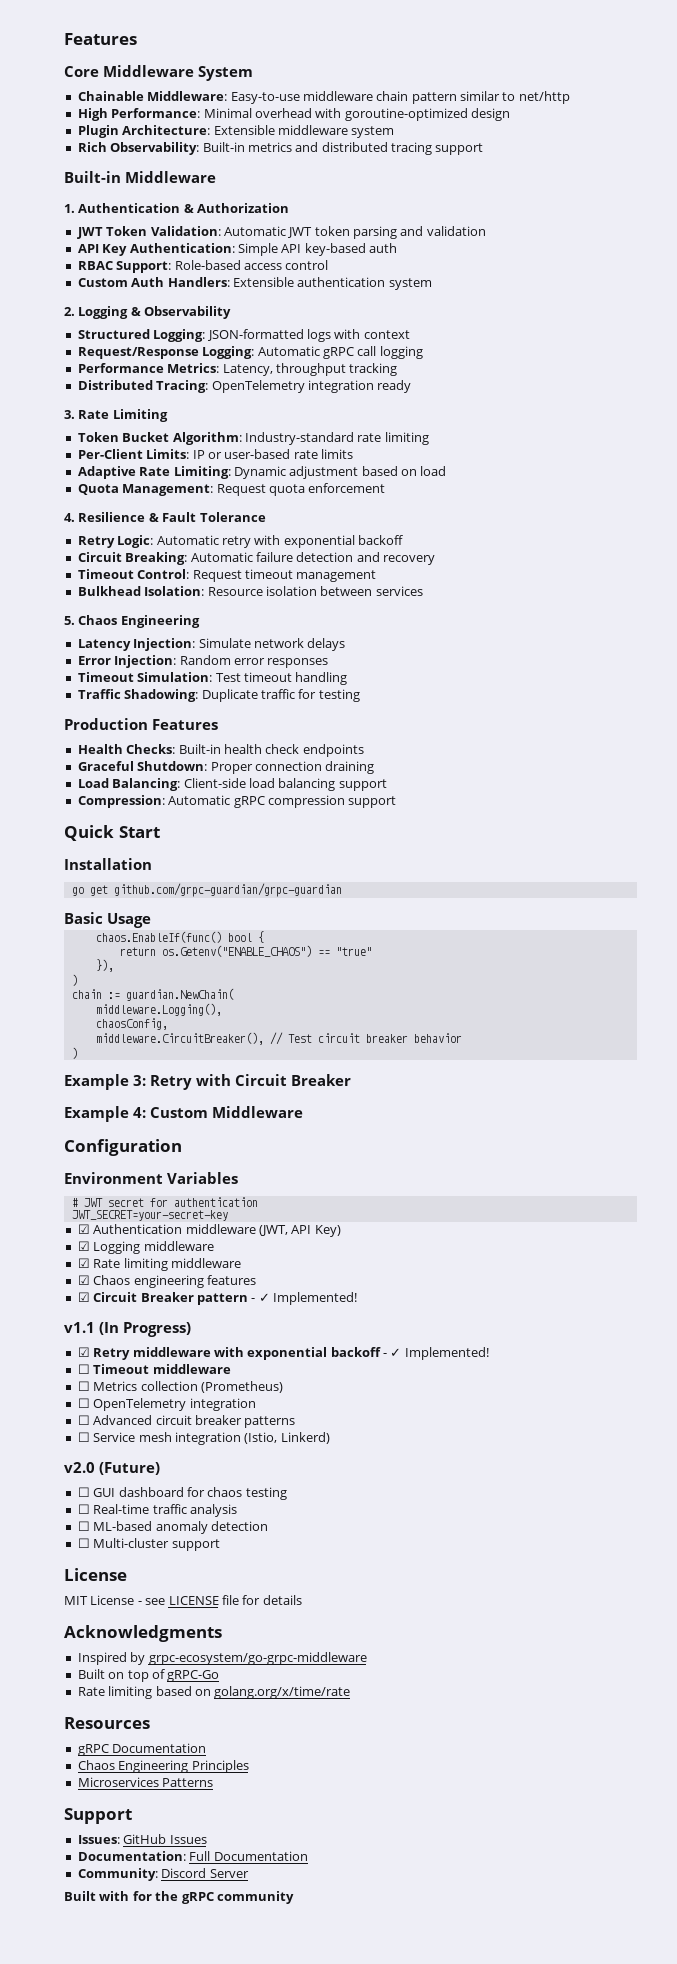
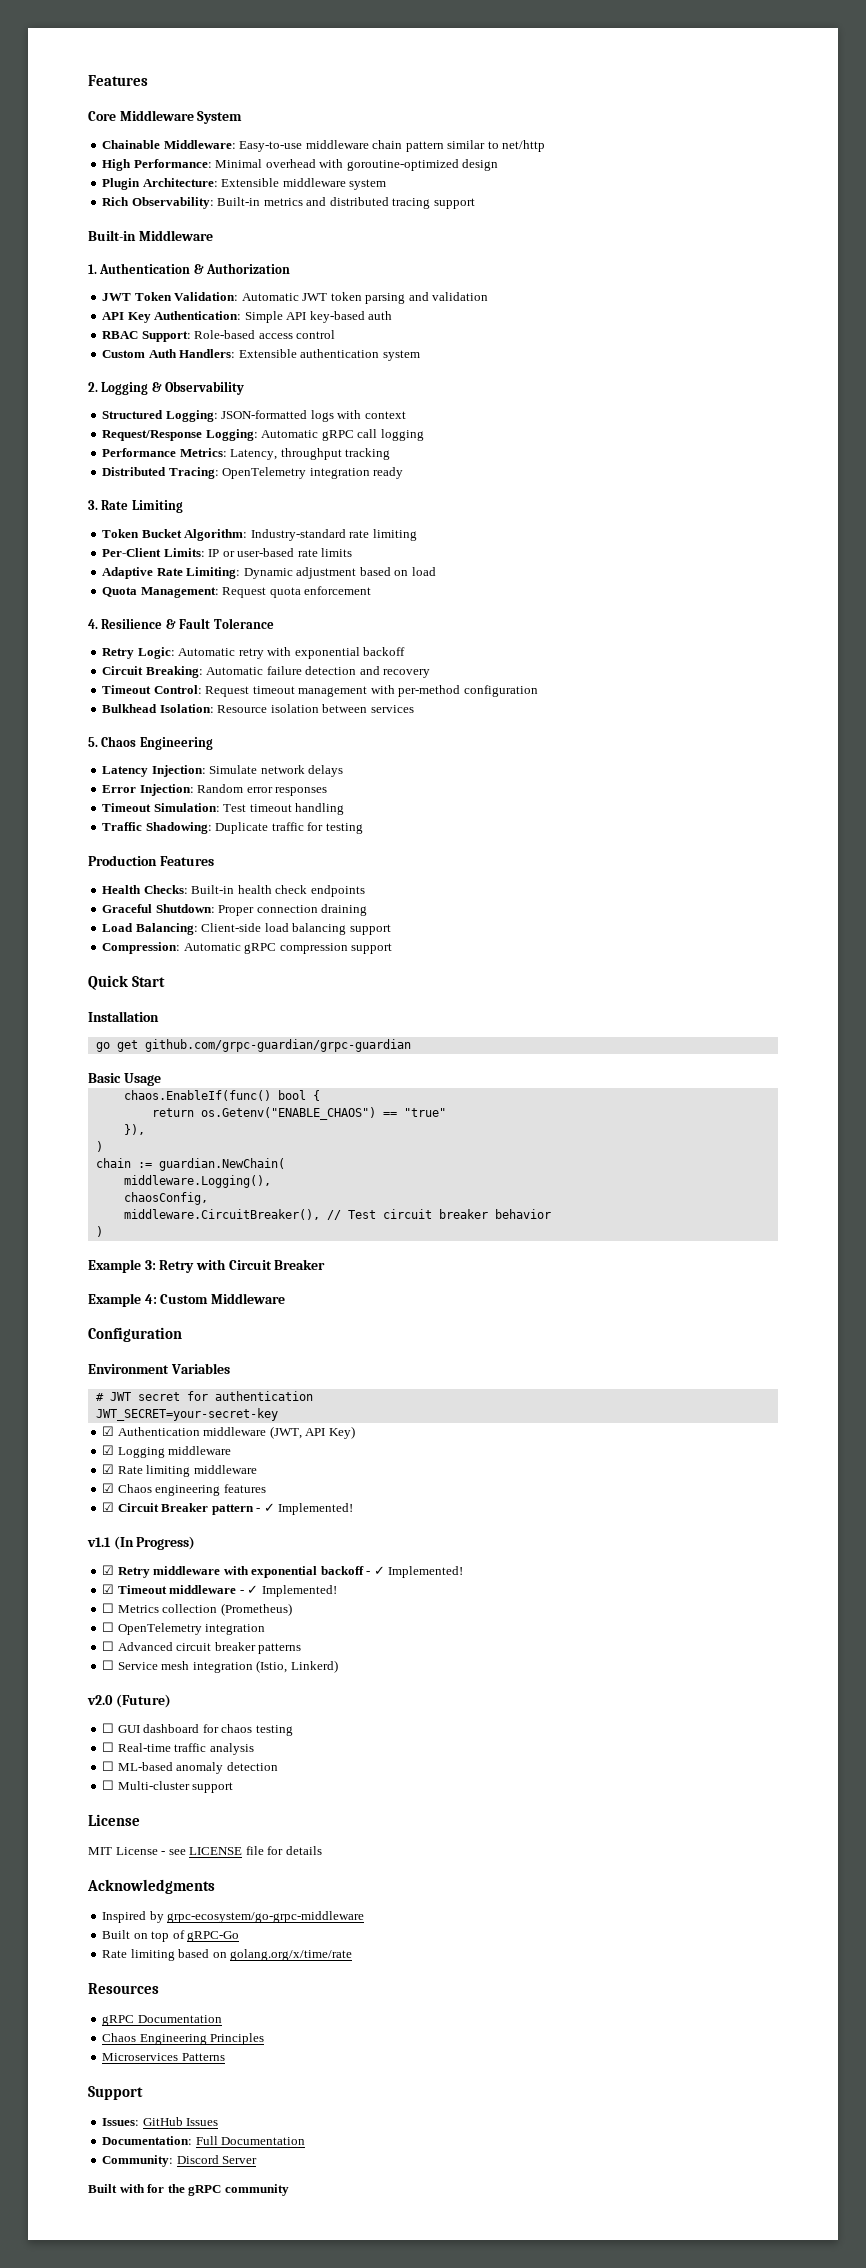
(377, 576) none -> [370,685,538,697] with per-method configuration
[77,1364,90,1374] ☐ -> [102,1584,115,1594] ☑
(231, 1369) none -> [239,1585,337,1597] - ✓ Implemented!

